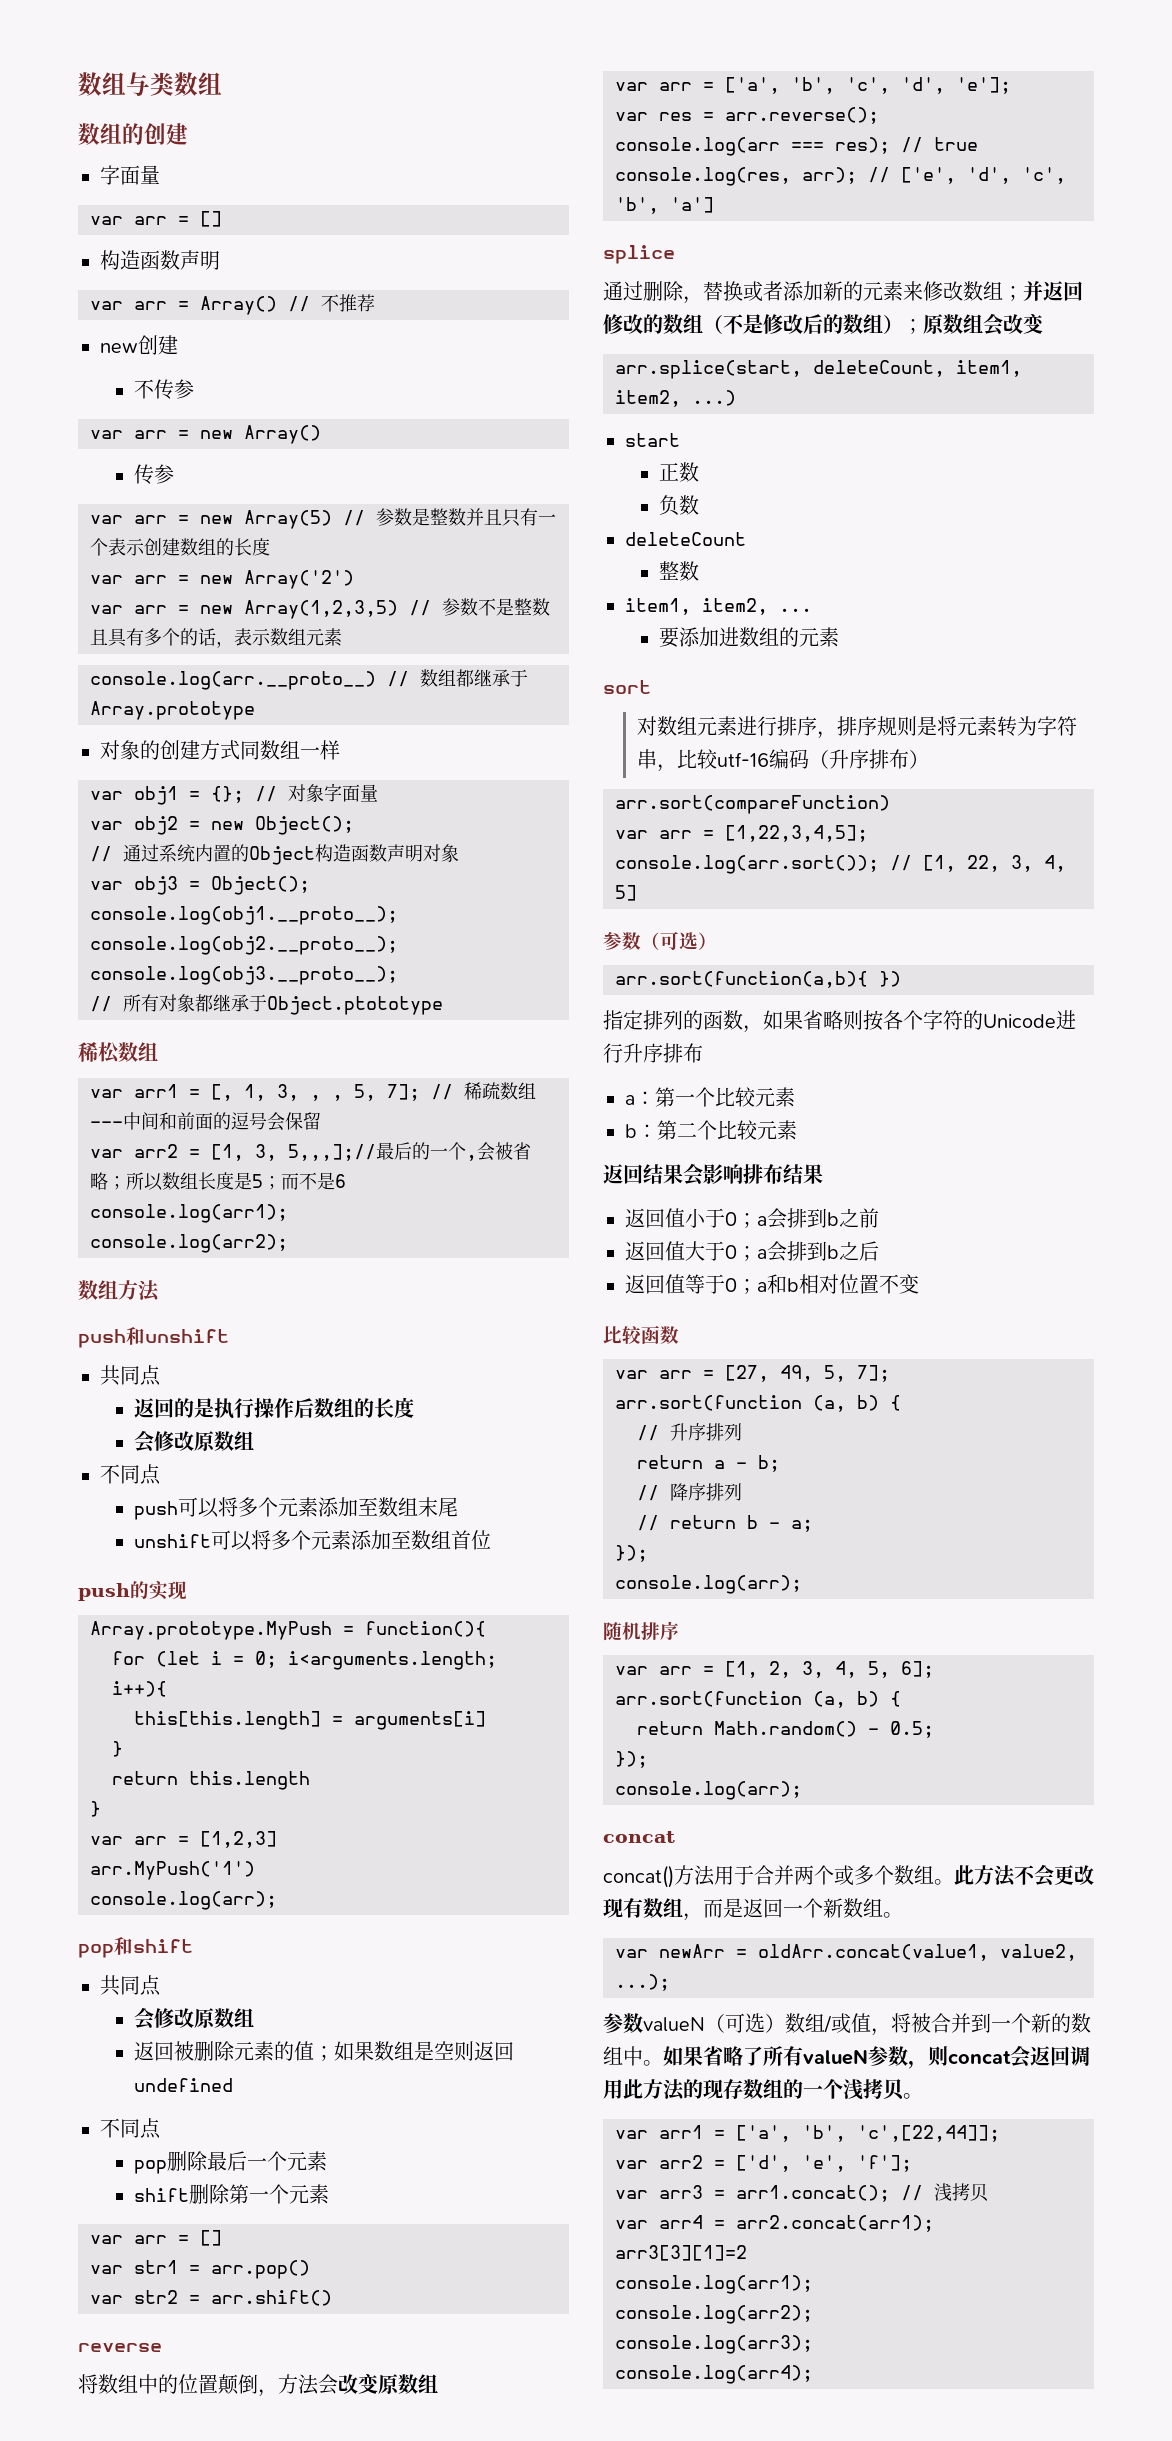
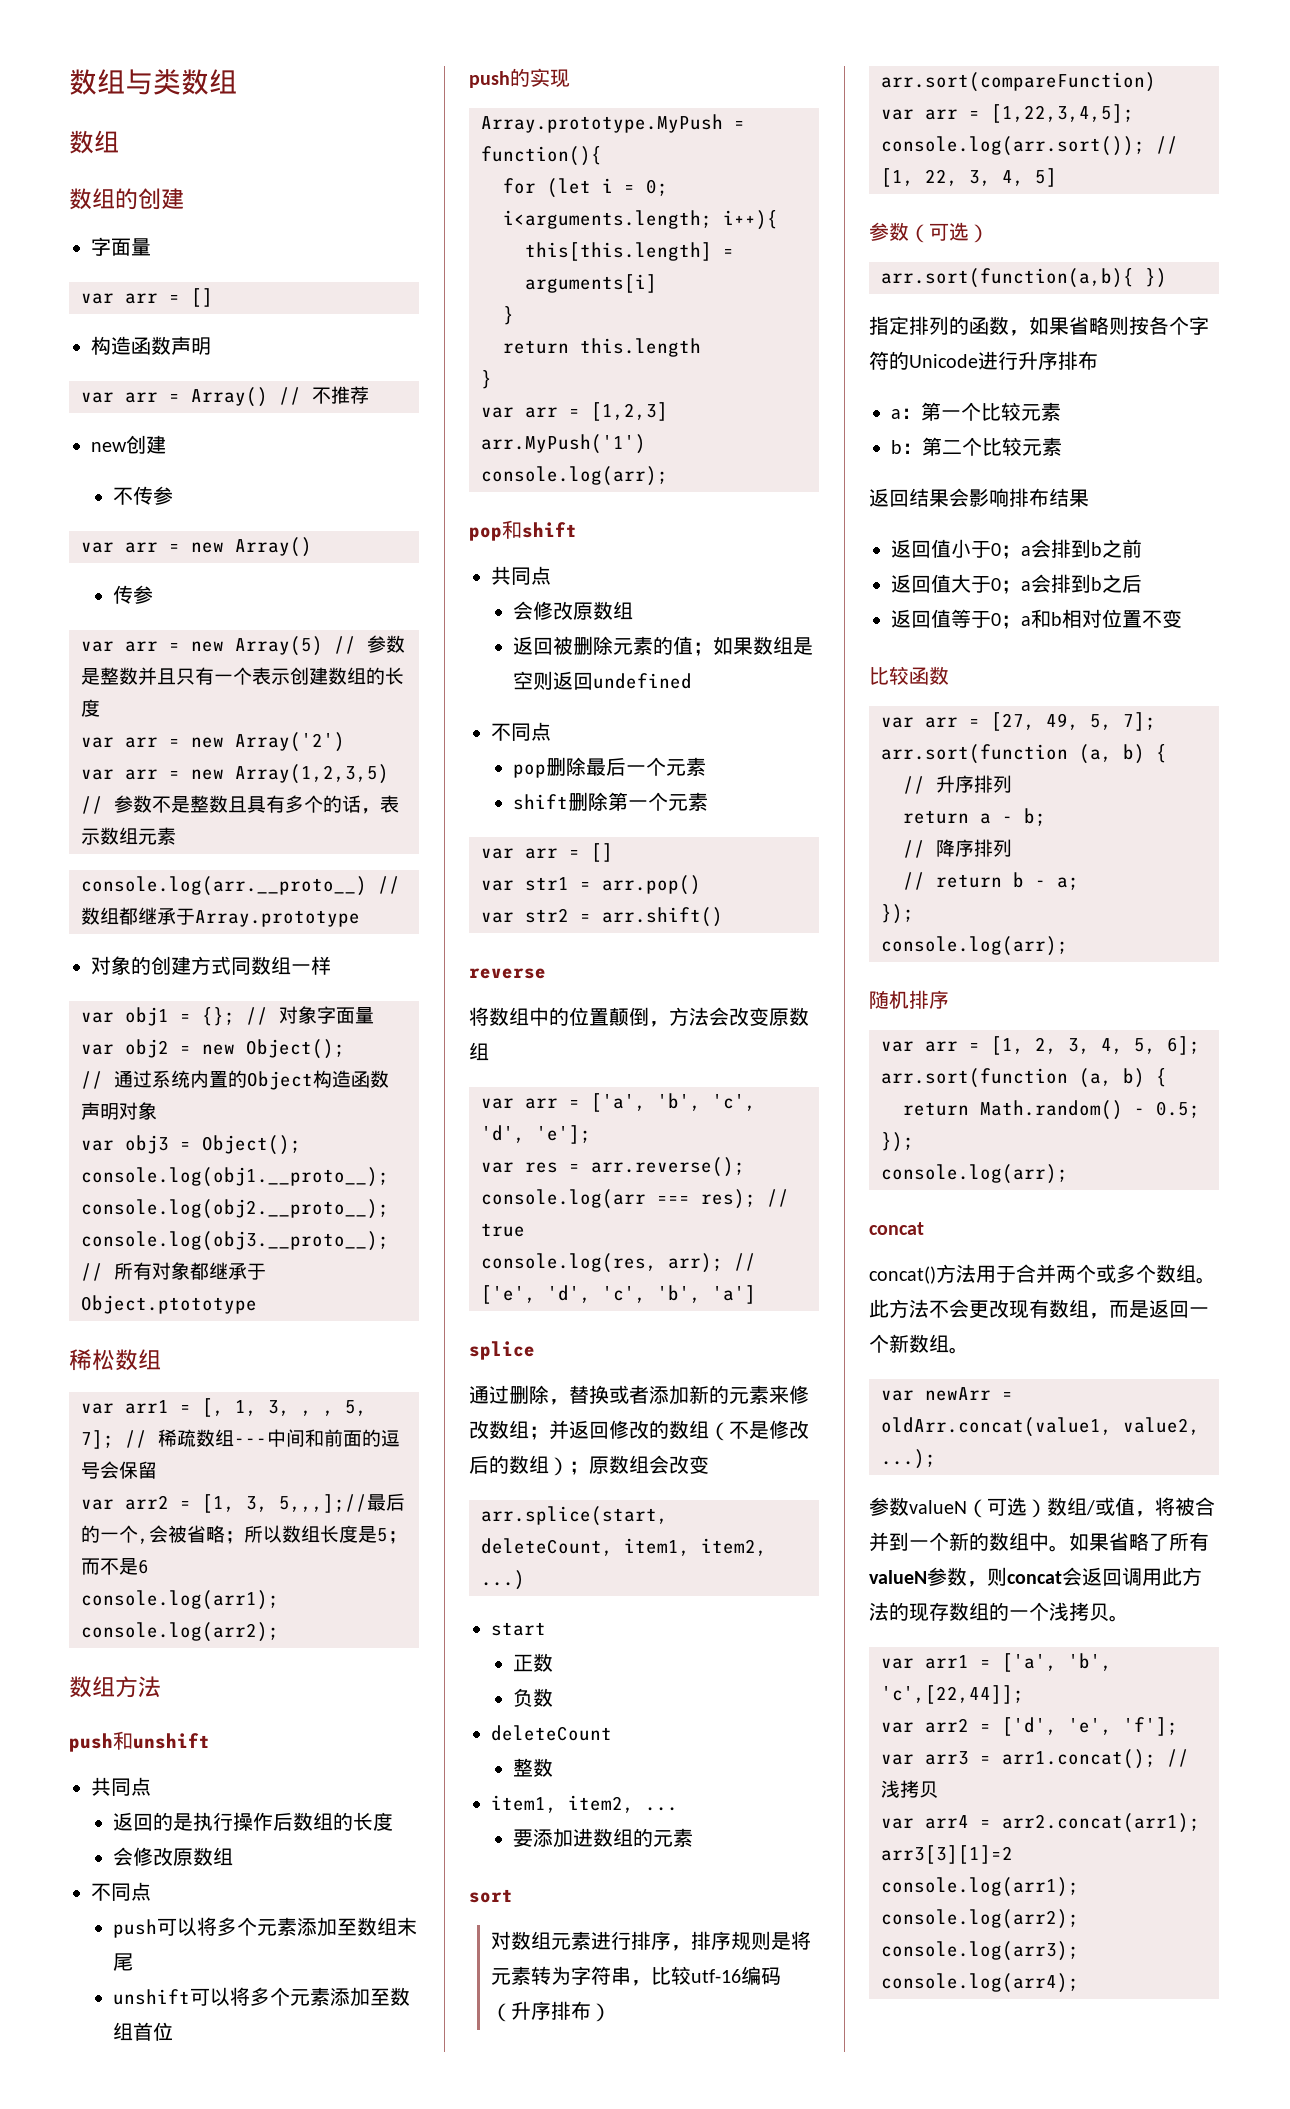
(122, 133) none -> [69,188,115,210] // 数组

